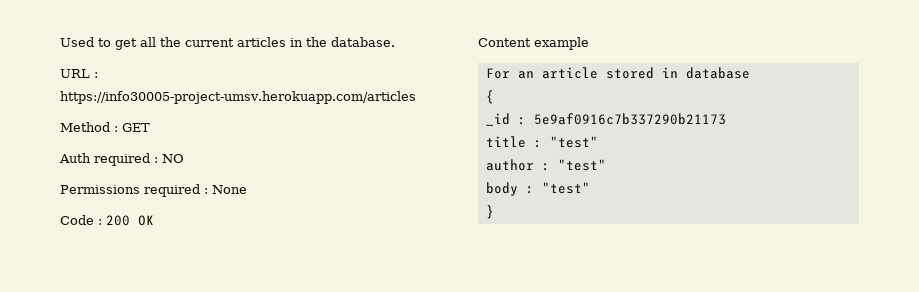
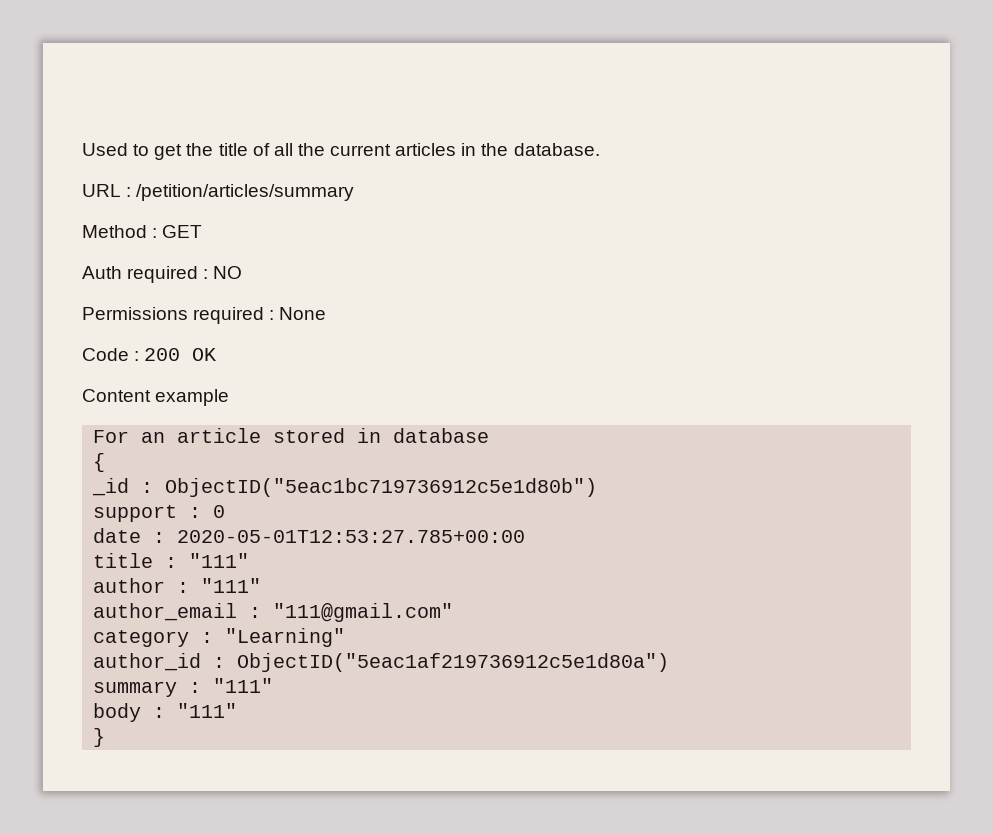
(137, 44) none -> [186,143,270,156] the title of
[60,91,416,104] https://info30005-project-umsv.herokuapp.com/articles -> [136,184,355,201] /petition/articles/summary
[533,113,726,125] 5e9af0916c7b337290b21173 -> [165,478,598,497] [93,505,226,522] [93,528,526,543] ObjectID("5eac1bc719736912c5e1d80b") // support : 0 // date : 2020-05-01T12:53:27.785+00:00
[549,136,598,148] "test" -> [189,553,250,568] "111"
[557,159,606,171] "test" -> [201,578,262,593] [93,603,454,622] [93,628,346,647] [93,653,670,672] [93,678,274,697] "111" // author_email : "111@gmail.com" // category : "Learning" // author_id : ObjectID("5eac1af219736912c5e1d80a") // summary : "111"
[541,182,590,194] "test" -> [177,703,238,718] "111"

